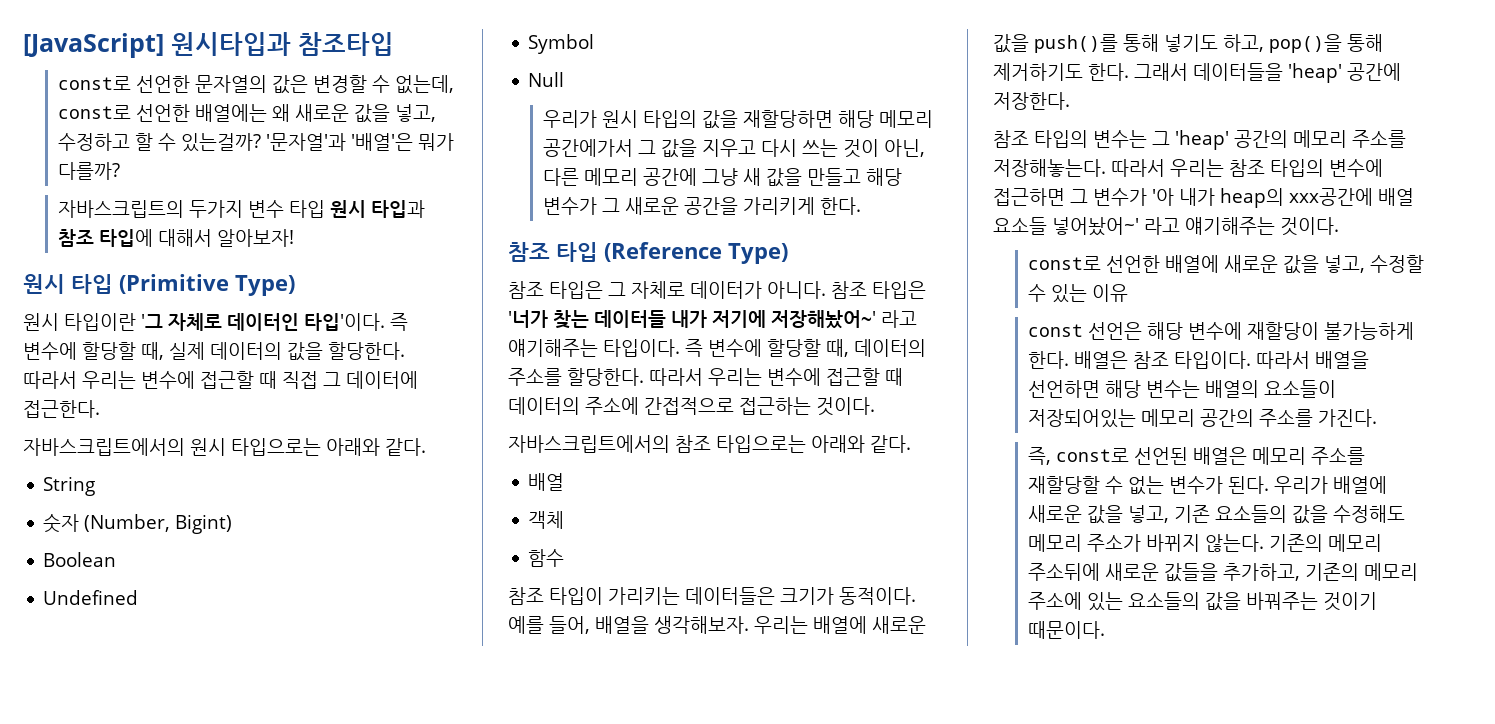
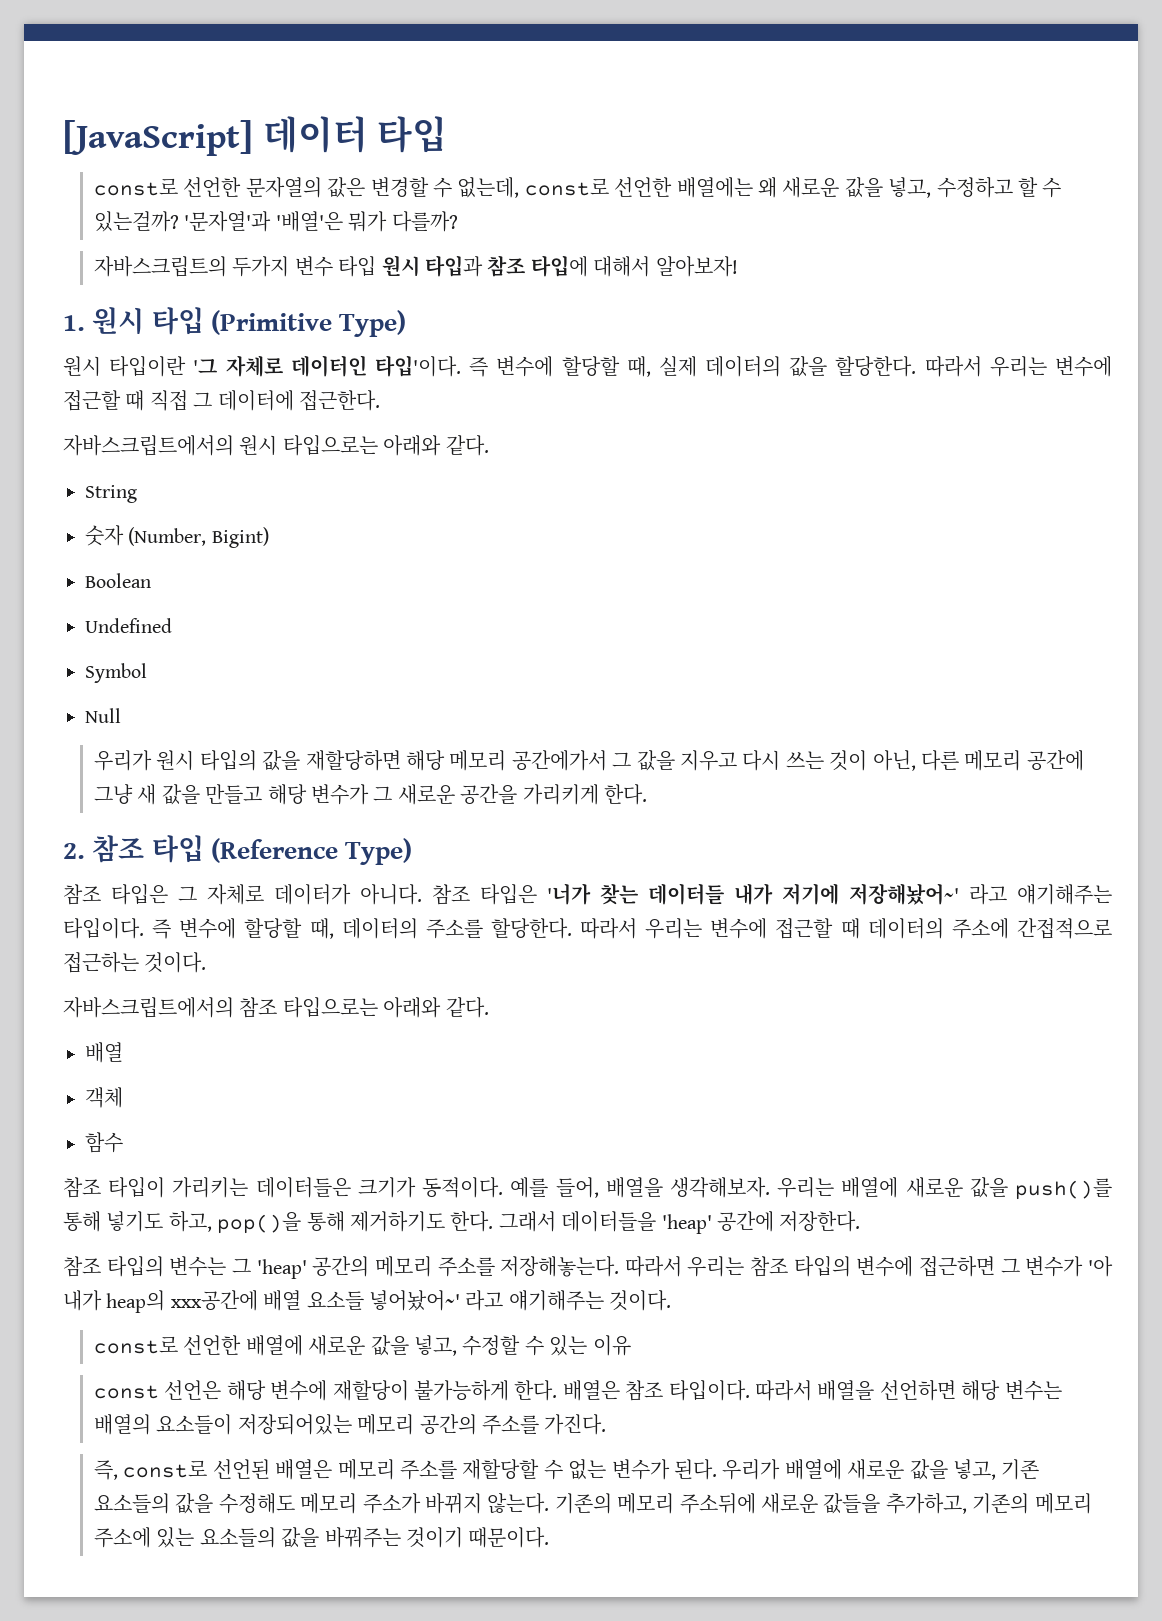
[171,32,395,56] 원시타입과 참조타입 -> [262,116,448,153] 데이터 타입
(294, 238) none -> [63,315,85,331] 1.
(861, 206) none -> [63,843,85,859] 2.

